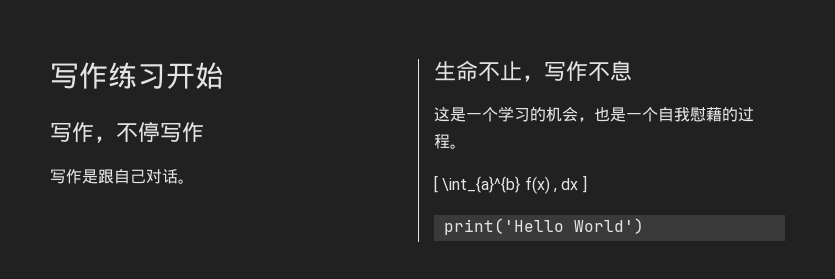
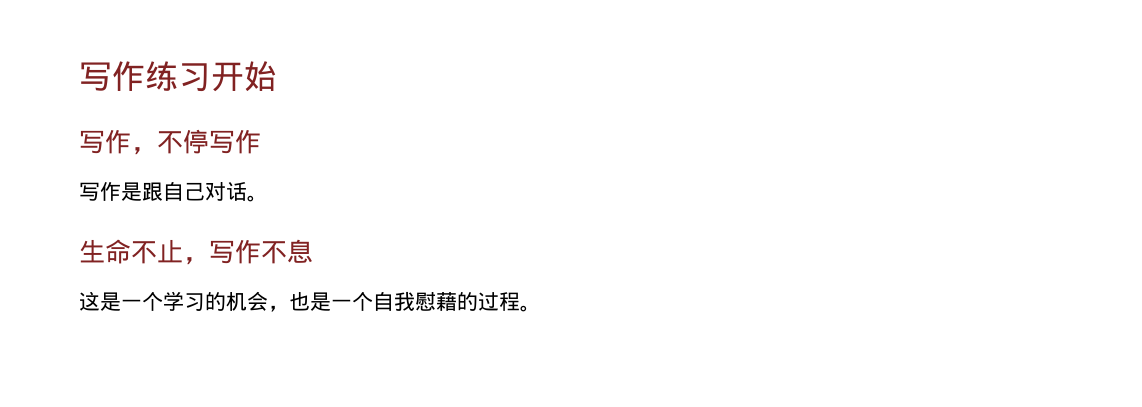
[434,175,587,194] [443,218,644,235] // [ \int_{a}^{b} f(x) , dx ] // print('Hello World') -> (541, 308) none

